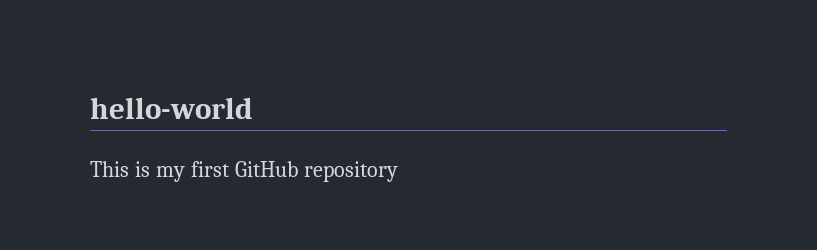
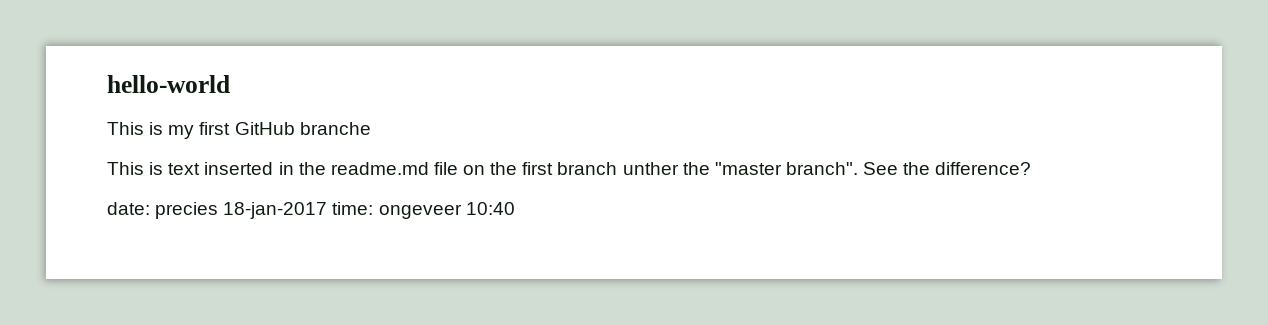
[303,161,398,182] repository -> [299,122,371,135] [107,162,1032,175] [107,202,515,219] branche // This is text inserted in the readme.md file on the first branch unther the "master branch". See the difference? // date: precies 18-jan-2017 time: ongeveer 10:40

